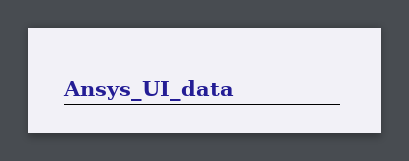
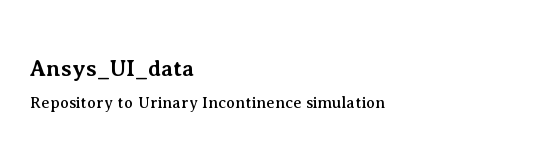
(234, 90) none -> [30,96,386,112] // Repository to Urinary Incontinence simulation

